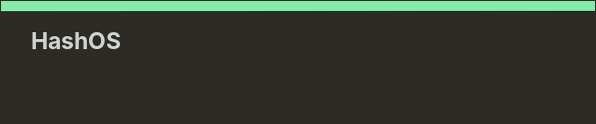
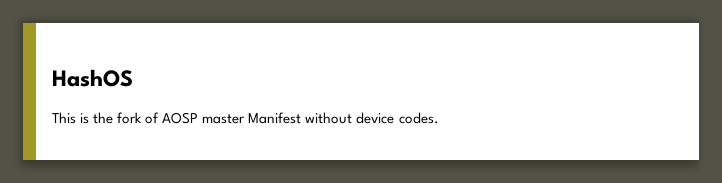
(121, 41) none -> [52,112,439,124] // This is the fork of AOSP master Manifest without device codes.

